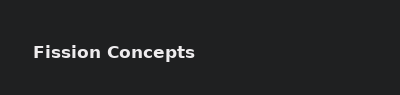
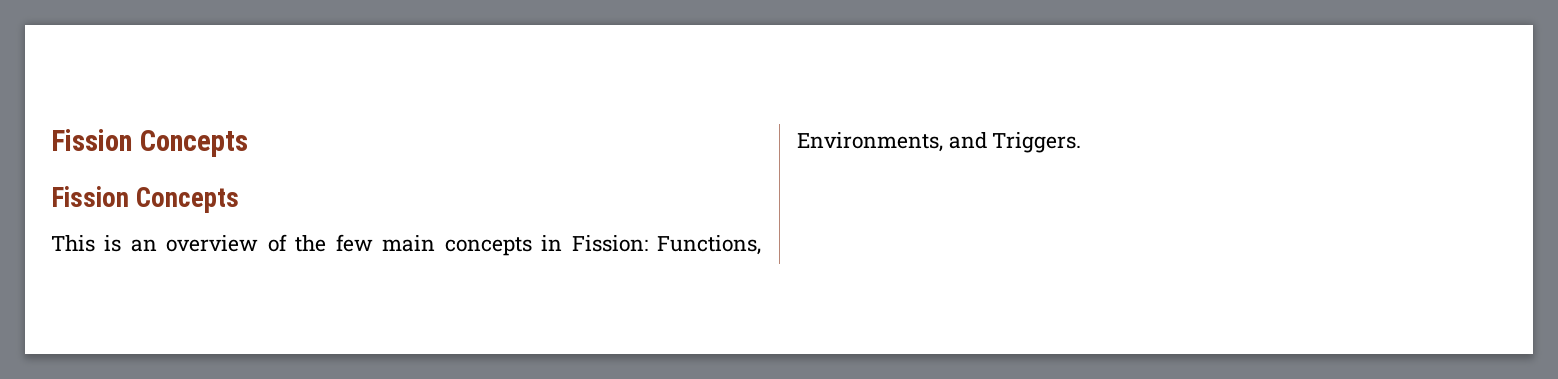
[33,45,195,62] Fission Concepts -> [51,129,248,157] [51,186,240,213] [51,234,761,256] [797,132,1082,153] Fission Concepts // Fission Concepts // This is an overview of the few main concepts in Fission: Functions, Environments, and Triggers.

